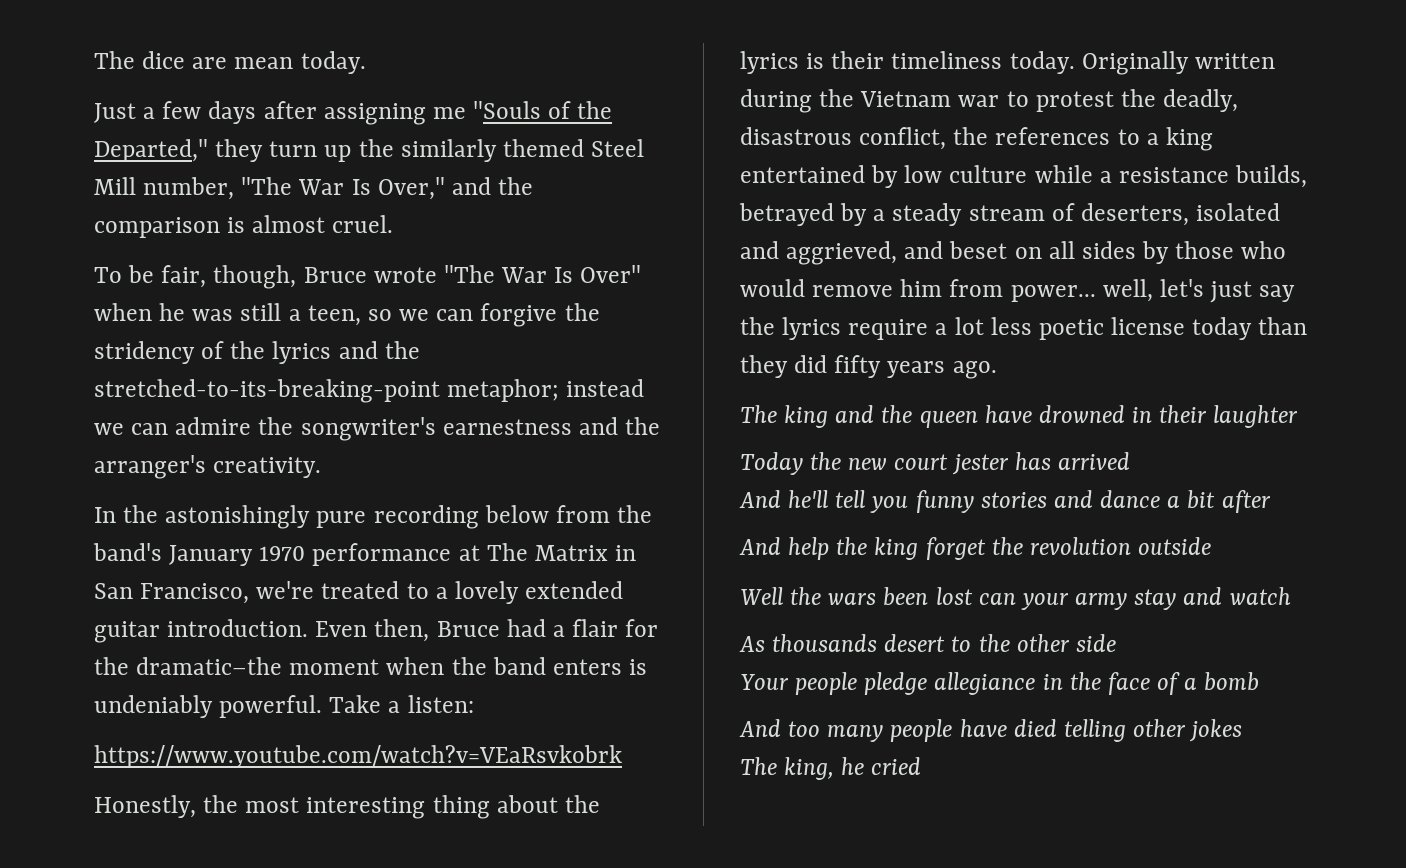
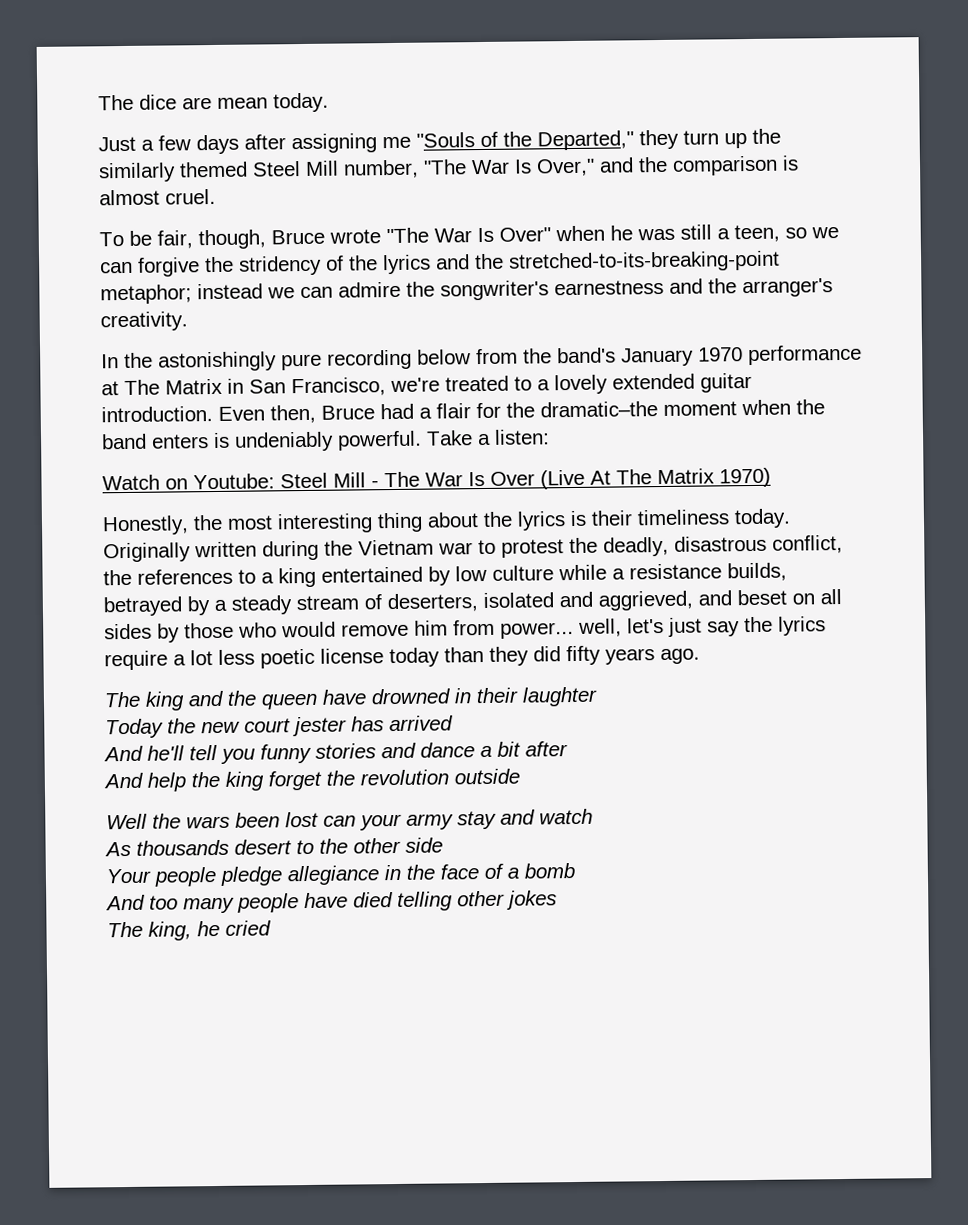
[94,745,622,768] https://www.youtube.com/watch?v=VEaRsvkobrk -> [102,467,771,491] Watch on Youtube: Steel Mill - The War Is Over (Live At The Matrix 1970)

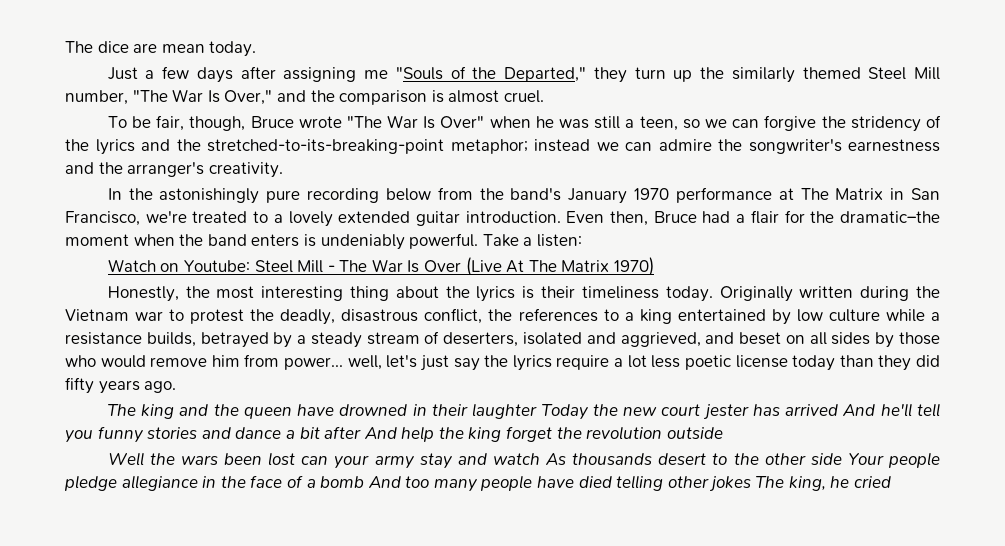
(598, 696) // -> (538, 411) none
(453, 723) // -> (839, 410) none
(568, 749) // -> (362, 432) none
(593, 816) // -> (540, 459) none
(443, 845) // -> (842, 459) none
(575, 871) // -> (365, 482) none
(557, 900) // -> (752, 484) none

